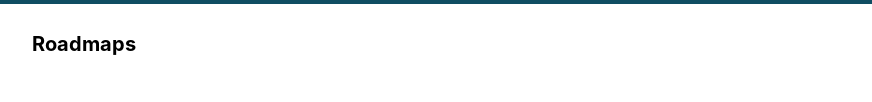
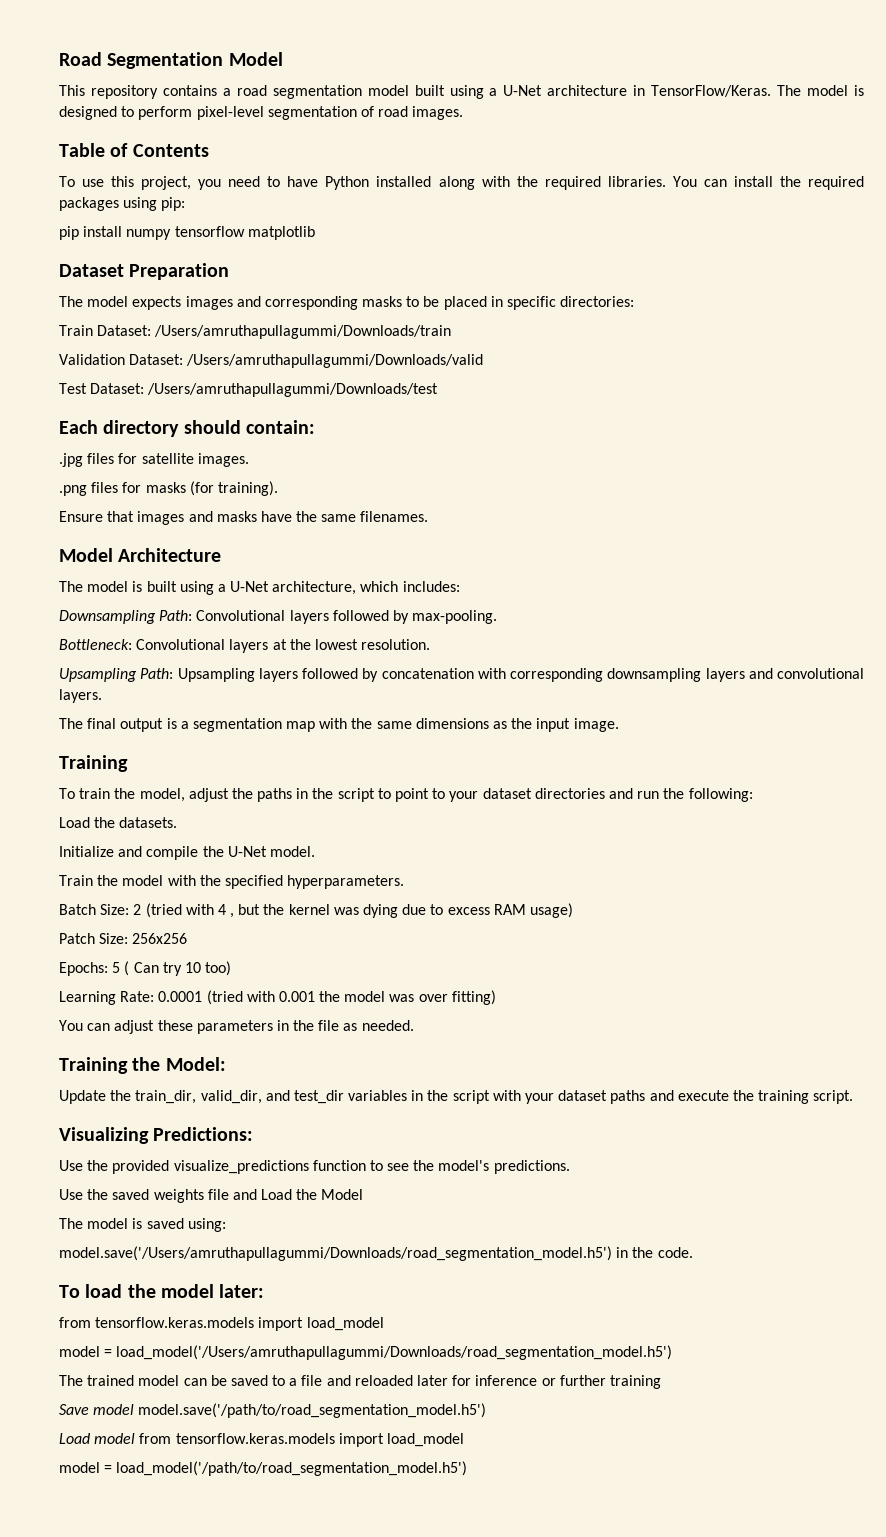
[32,36,136,55] Roadmaps -> [59,52,283,69] [59,85,864,99] [59,106,464,120] [59,143,209,157] [59,176,864,190] [59,197,186,211] [59,226,315,240] [59,263,230,280] [59,296,635,310] [59,325,452,339] [59,354,484,368] [59,383,439,397] [59,420,315,437] [59,453,249,467] [59,481,278,496] [59,511,429,525] [59,548,222,562] [59,581,460,595] [59,610,498,624] [59,639,431,653] [59,668,864,682] [59,689,102,703] [59,718,619,732] [59,755,128,772] [59,788,753,802] [59,817,178,828] [59,846,315,860] [59,875,405,889] [59,903,573,918] [59,933,188,944] [59,961,232,976] [59,990,496,1005] [59,1020,414,1034] [59,1057,226,1074] [59,1090,854,1104] [59,1127,254,1144] [59,1160,570,1174] [59,1189,364,1203] [59,1218,226,1232] [59,1246,693,1261] [59,1284,265,1298] [59,1317,384,1331] [59,1345,673,1360] [59,1375,661,1389] [59,1403,487,1418] [59,1433,464,1447] [59,1461,468,1476] Road Segmentation Model // This repository contains a road segmentation model built using a U-Net architecture in TensorFlow/Keras. The model is designed to perform pixel-level segmentation of road images. // Table of Contents // To use this project, you need to have Python installed along with the required libraries. You can install the required packages using pip: // pip install numpy tensorflow matplotlib // Dataset Preparation // The model expects images and corresponding masks to be placed in specific directories: // Train Dataset: /Users/amruthapullagummi/Downloads/train // Validation Dataset: /Users/amruthapullagummi/Downloads/valid // Test Dataset: /Users/amruthapullagummi/Downloads/test // Each directory should contain: // .jpg files for satellite images. // .png files for masks (for training). // Ensure that images and masks have the same filenames. // Model Architecture // The model is built using a U-Net architecture, which includes: // Downsampling Path: Convolutional layers followed by max-pooling. // Bottleneck: Convolutional layers at the lowest resolution. // Upsampling Path: Upsampling layers followed by concatenation with corresponding downsampling layers and convolutional layers. // The final output is a segmentation map with the same dimensions as the input image. // Training // To train the model, adjust the paths in the script to point to your dataset directories and run the following: // Load the datasets. // Initialize and compile the U-Net model. // Train the model with the specified hyperparameters. // Batch Size: 2 (tried with 4 , but the kernel was dying due to excess RAM usage) // Patch Size: 256x256 // Epochs: 5 ( Can try 10 too) // Learning Rate: 0.0001 (tried with 0.001 the model was over fitting) // You can adjust these parameters in the file as needed. // Training the Model: // Update the train_dir, valid_dir, and test_dir variables in the script with your dataset paths and execute the training script. // Visualizing Predictions: // Use the provided visualize_predictions function to see the model's predictions. // Use the saved weights file and Load the Model // The model is saved using: // model.save('/Users/amruthapullagummi/Downloads/road_segmentation_model.h5') in the code. // To load the model later: // from tensorflow.keras.models import load_model // model = load_model('/Users/amruthapullagummi/Downloads/road_segmentation_model.h5') // The trained model can be saved to a file and reloaded later for inference or further training // Save model model.save('/path/to/road_segmentation_model.h5') // Load model from tensorflow.keras.models import load_model // model = load_model('/path/to/road_segmentation_model.h5')

